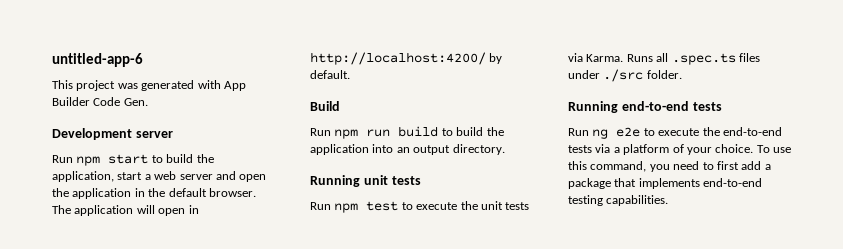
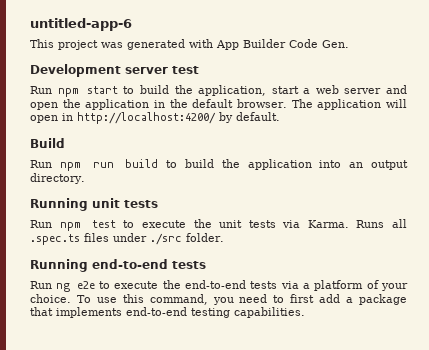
(173, 134) none -> [172,66,199,74] test

